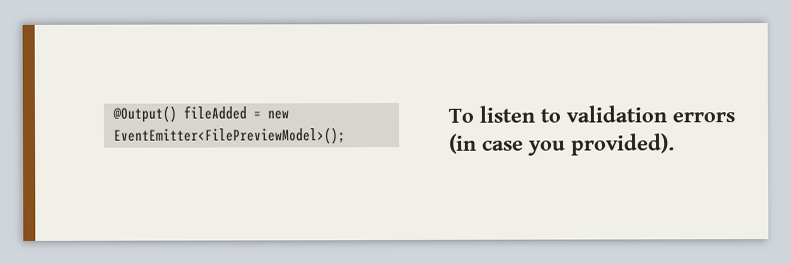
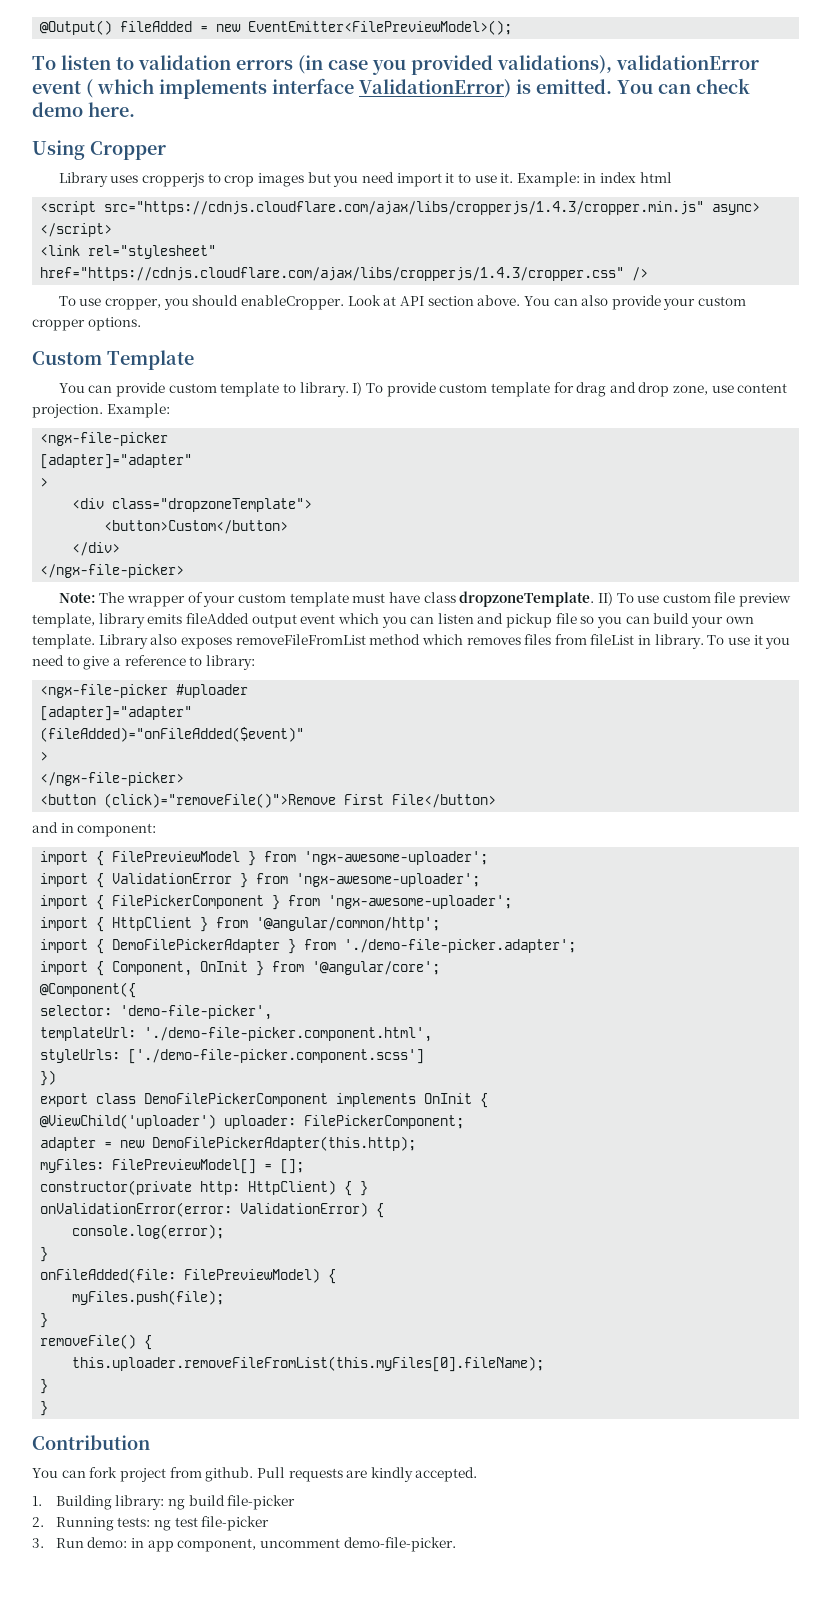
[571,133,675,156] provided). -> [411,55,759,75] [32,78,750,99] [32,102,135,117] [32,140,166,160] [58,172,672,187] [40,201,761,215] [40,223,113,237] [40,245,217,259] [40,267,649,281] [58,295,747,310] [32,317,141,331] [32,350,194,370] [58,382,788,397] [32,403,170,418] [40,432,169,446] [40,454,193,469] [40,478,49,487] [72,498,313,512] [104,520,289,534] [72,542,121,556] [40,564,185,578] [58,591,792,607] [32,613,754,628] [32,634,791,649] [32,655,255,670] [40,684,249,698] [40,706,193,721] [40,727,305,742] [40,752,49,761] [40,772,185,786] [40,793,497,808] [32,822,157,837] [40,851,489,866] [40,873,481,888] [40,895,513,910] [40,917,441,932] [40,939,577,954] [40,961,441,976] [40,982,137,998] [40,1005,273,1020] [40,1027,433,1042] [40,1049,425,1064] [40,1070,57,1086] [40,1093,489,1108] [40,1114,465,1129] [40,1136,417,1151] [40,1159,305,1174] [40,1180,369,1196] [40,1202,385,1218] [72,1224,225,1239] [40,1247,49,1262] [40,1268,337,1284] [72,1290,225,1305] [40,1313,49,1328] [40,1334,153,1350] [72,1356,545,1372] [40,1379,49,1394] [40,1401,49,1416] [32,1435,150,1450] [32,1467,478,1482] [32,1495,296,1510] [32,1516,270,1531] [32,1537,456,1552] provided validations), validationError event ( which implements interface ValidationError) is emitted. You can check demo here. // Using Cropper // Library uses cropperjs to crop images but you need import it to use it. Example: in index html // <script src="https://cdnjs.cloudflare.com/ajax/libs/cropperjs/1.4.3/cropper.min.js" async> </script> // <link rel="stylesheet" href="https://cdnjs.cloudflare.com/ajax/libs/cropperjs/1.4.3/cropper.css" /> // To use cropper, you should enableCropper. Look at API section above. You can also provide your custom cropper options. // Custom Template // You can provide custom template to library. I) To provide custom template for drag and drop zone, use content projection. Example: // <ngx-file-picker // [adapter]="adapter" // > // <div class="dropzoneTemplate"> // <button>Custom</button> // </div> // </ngx-file-picker> // Note: The wrapper of your custom template must have class dropzoneTemplate. II) To use custom file preview template, library emits fileAdded output event which you can listen and pickup file so you can build your own template. Library also exposes removeFileFromList method which removes files from fileList in library. To use it you need to give a reference to library: // <ngx-file-picker #uploader // [adapter]="adapter" // (fileAdded)="onFileAdded($event)" // > // </ngx-file-picker> // <button (click)="removeFile()">Remove First File</button> // and in component: // import { FilePreviewModel } from 'ngx-awesome-uploader'; // import { ValidationError } from 'ngx-awesome-uploader'; // import { FilePickerComponent } from 'ngx-awesome-uploader'; // import { HttpClient } from '@angular/common/http'; // import { DemoFilePickerAdapter } from './demo-file-picker.adapter'; // import { Component, OnInit } from '@angular/core'; // @Component({ // selector: 'demo-file-picker', // templateUrl: './demo-file-picker.component.html', // styleUrls: ['./demo-file-picker.component.scss'] // }) // export class DemoFilePickerComponent implements OnInit { // @ViewChild('uploader') uploader: FilePickerComponent; // adapter = new DemoFilePickerAdapter(this.http); // myFiles: FilePreviewModel[] = []; // constructor(private http: HttpClient) { } // onValidationError(error: ValidationError) { // console.log(error); // } // onFileAdded(file: FilePreviewModel) { // myFiles.push(file); // } // removeFile() { // this.uploader.removeFileFromList(this.myFiles[0].fileName); // } // } // Contribution // You can fork project from github. Pull requests are kindly accepted. // 1. Building library: ng build file-picker // 2. Running tests: ng test file-picker // 3. Run demo: in app component, uncomment demo-file-picker.

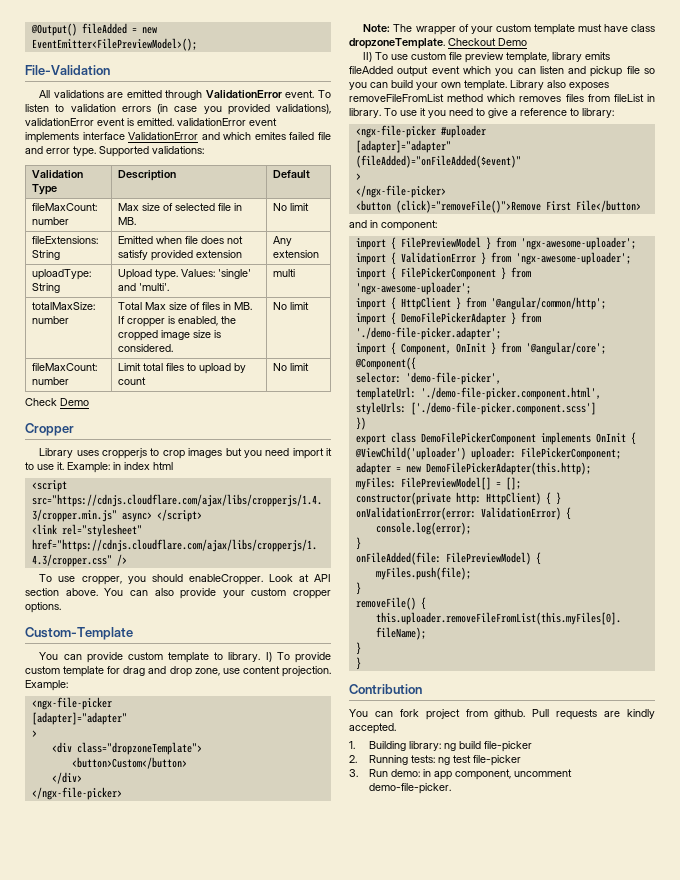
(513, 27) none -> [25,65,110,75] [39,90,315,100] File-Validation // All validations are emitted through ValidationError event.
[86,78,750,99] [32,102,135,117] [32,140,85,160] ( which implements interface ValidationError) is emitted. You can check demo here. // Using -> [127,118,277,126] [25,132,331,143] [25,146,204,157] [31,170,83,178] [31,184,57,195] [117,170,176,181] [272,170,310,178] [31,203,97,211] [31,217,69,225] [117,203,242,211] [117,217,136,225] [272,203,309,211] [31,236,98,244] [31,250,60,260] [117,236,243,244] [117,250,242,261] [272,236,292,246] [272,250,319,258] [31,269,91,280] [31,283,60,293] [117,269,251,280] [117,283,169,291] [272,269,295,277] [31,302,95,310] [31,316,69,324] [117,302,252,310] [117,316,236,327] [117,330,221,341] [117,344,173,352] [272,302,309,310] [31,363,97,371] [31,377,69,385] [117,363,246,374] [117,377,146,385] [272,363,309,371] [25,398,89,406] is emitted. validationError event implements interface ValidationError and which emites failed file and error type. Supported validations: // Validation Type | Description | Default // fileMaxCount: number | Max size of selected file in MB. | No limit // fileExtensions: String | Emitted when file does not satisfy provided extension | Any extension // uploadType: String | Upload type. Values: 'single' and 'multi'. | multi // totalMaxSize: number | Total Max size of files in MB. If cropper is enabled, the cropped image size is considered. | No limit // fileMaxCount: number | Limit total files to upload by count | No limit // Check Demo //
[32,350,194,370] Custom Template -> [25,627,133,640] Custom-Template
(595, 599) none -> [448,38,527,46] Checkout Demo //

